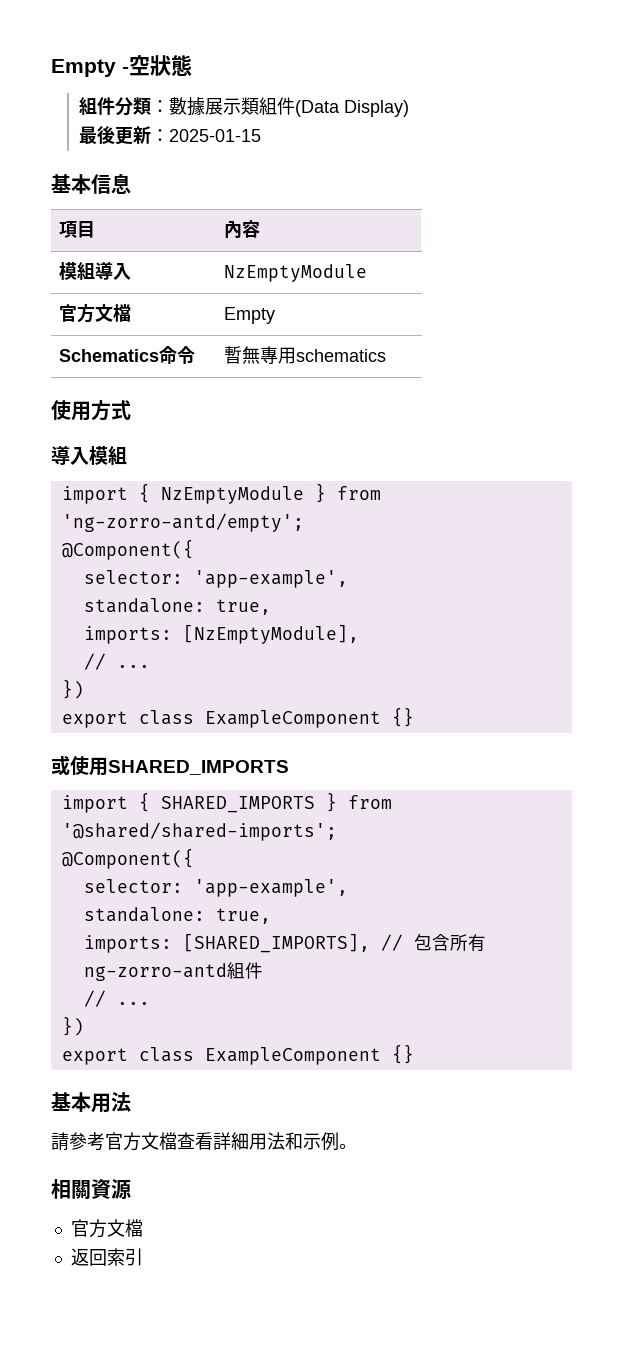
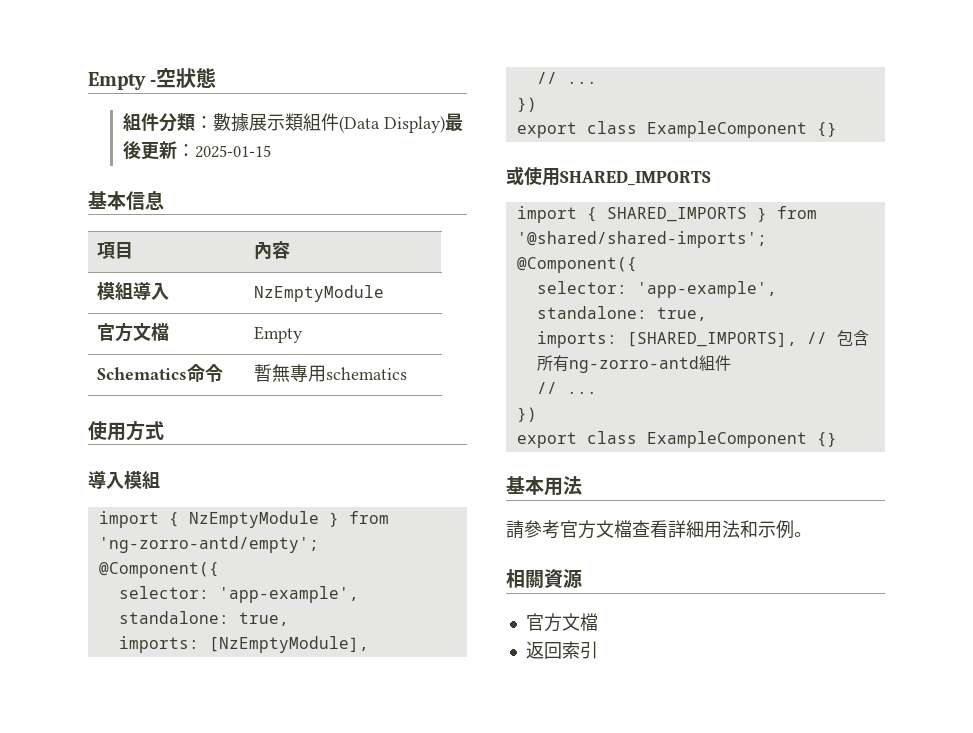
(410, 108) // -> (445, 124) none

